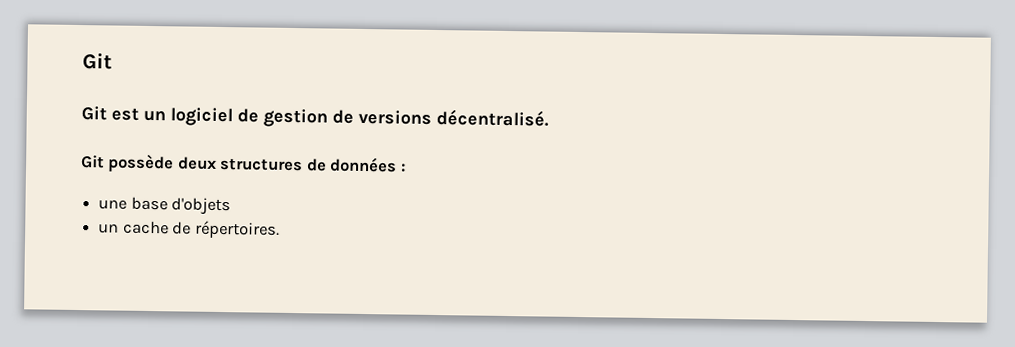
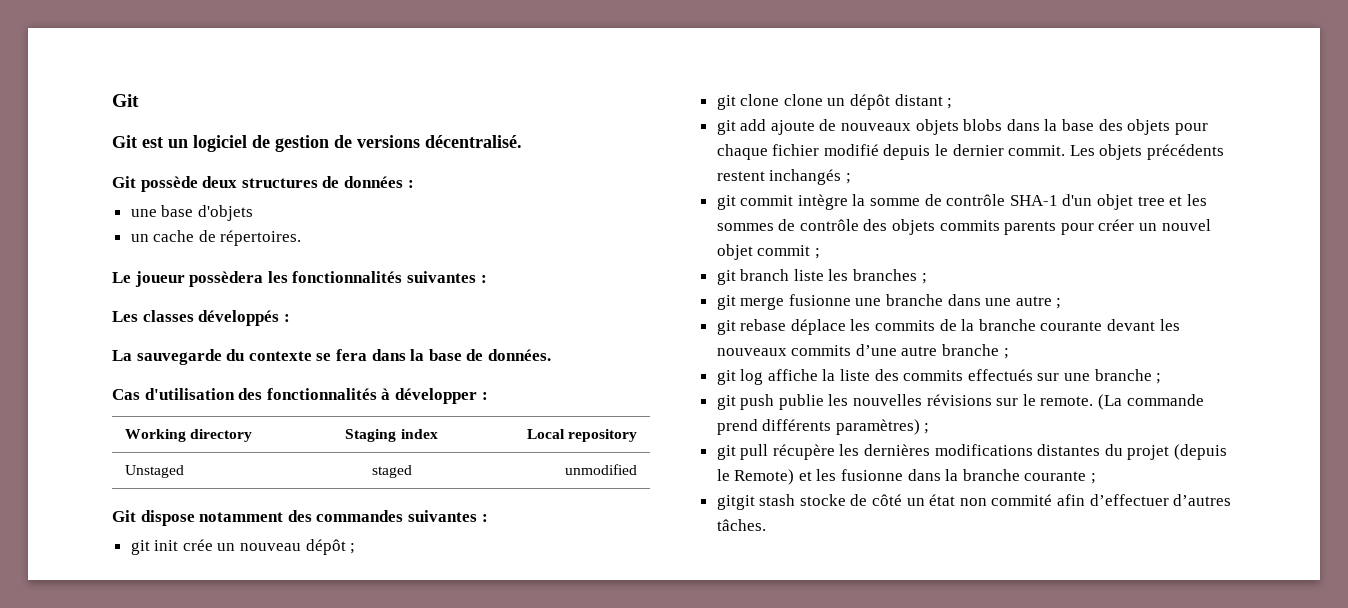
(280, 229) none -> [112,271,487,287] [112,310,290,326] [112,349,551,365] [112,388,488,404] [124,429,252,442] [345,429,438,442] [527,429,638,442] [124,465,184,478] [371,465,412,478] [565,464,638,475] [112,510,488,526] [130,539,356,555] [716,94,953,110] [716,119,1208,135] [716,144,1225,160] [716,169,851,185] [716,194,1207,210] [716,219,1211,235] [716,244,820,260] [716,269,927,285] [716,294,1062,310] [716,319,1180,335] [716,344,1009,359] [716,369,1162,385] [716,394,1204,410] [716,419,930,435] [716,444,1228,460] [716,469,1097,485] [716,494,1232,510] [716,519,766,531] // Le joueur possèdera les fonctionnalités suivantes : // Les classes développés : // La sauvegarde du contexte se fera dans la base de données. // Cas d'utilisation des fonctionnalités à développer : // Working directory | Staging index | Local repository // Unstaged | staged | unmodified // Git dispose notamment des commandes suivantes : // git init crée un nouveau dépôt ; // git clone clone un dépôt distant ; // git add ajoute de nouveaux objets blobs dans la base des objets pour chaque fichier modifié depuis le dernier commit. Les objets précédents restent inchangés ; // git commit intègre la somme de contrôle SHA-1 d'un objet tree et les sommes de contrôle des objets commits parents pour créer un nouvel objet commit ; // git branch liste les branches ; // git merge fusionne une branche dans une autre ; // git rebase déplace les commits de la branche courante devant les nouveaux commits d’une autre branche ; // git log affiche la liste des commits effectués sur une branche ; // git push publie les nouvelles révisions sur le remote. (La commande prend différents paramètres) ; // git pull récupère les dernières modifications distantes du projet (depuis le Remote) et les fusionne dans la branche courante ; // gitgit stash stocke de côté un état non commité afin d’effectuer d’autres tâches.

